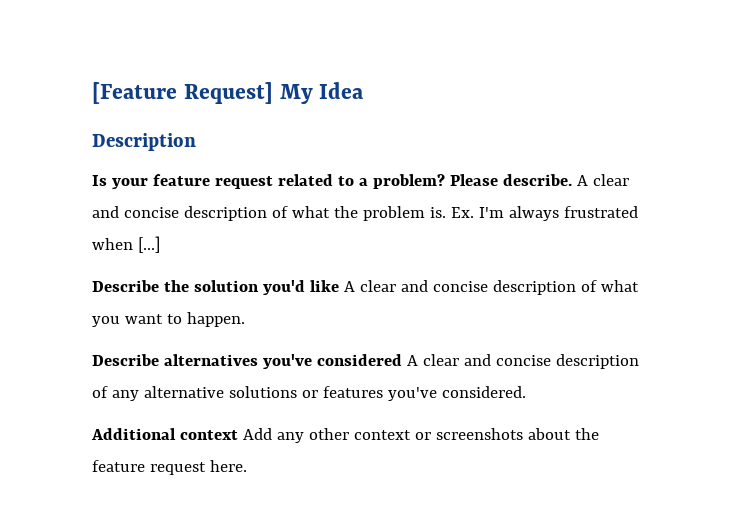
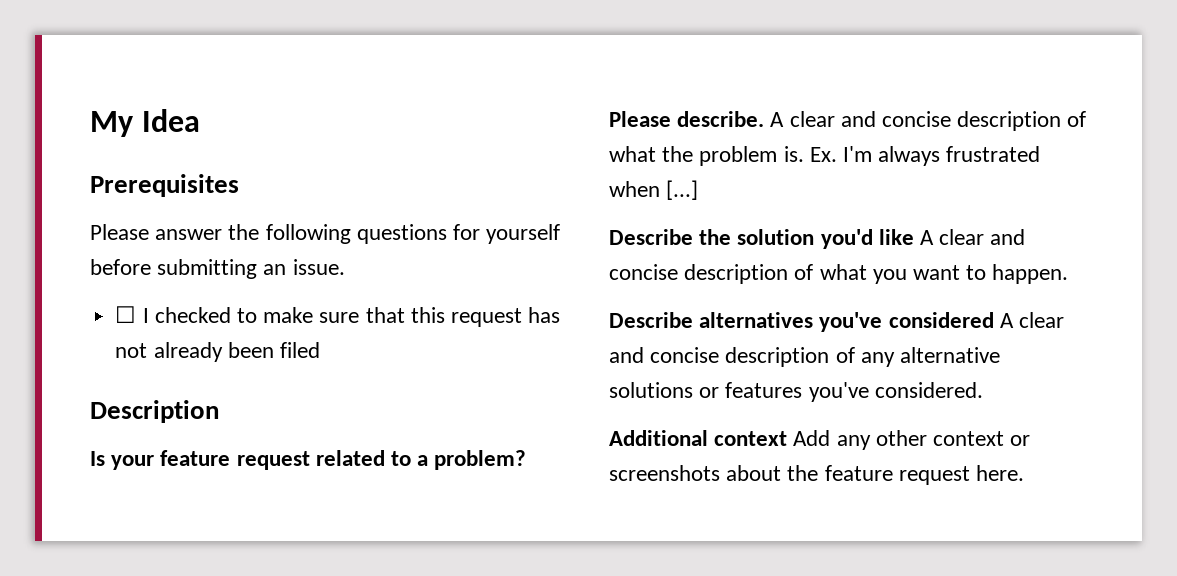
[92,82,273,104] [Feature Request] -> (90, 124) none
(365, 90) none -> [90,174,239,197] [90,224,561,244] [90,259,345,279] [115,306,561,327] [115,342,320,362] // Prerequisites // Please answer the following questions for yourself before submitting an issue. // ☐ I checked to make sure that this request has not already been filed

